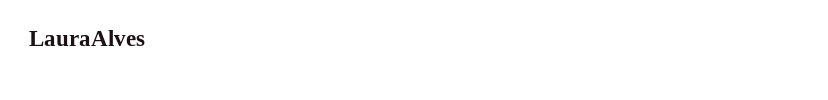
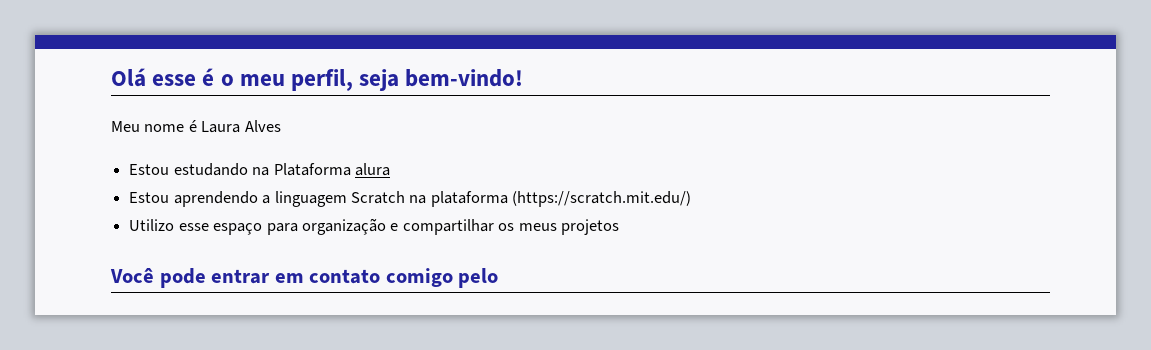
[29,30,145,46] LauraAlves -> [111,68,524,91] [111,120,281,133] [129,163,390,176] [129,191,692,207] [129,218,620,235] [110,268,499,288] Olá esse é o meu perfil, seja bem-vindo! // Meu nome é Laura Alves // Estou estudando na Plataforma alura // Estou aprendendo a linguagem Scratch na plataforma (https://scratch.mit.edu/) // Utilizo esse espaço para organização e compartilhar os meus projetos // Você pode entrar em contato comigo pelo

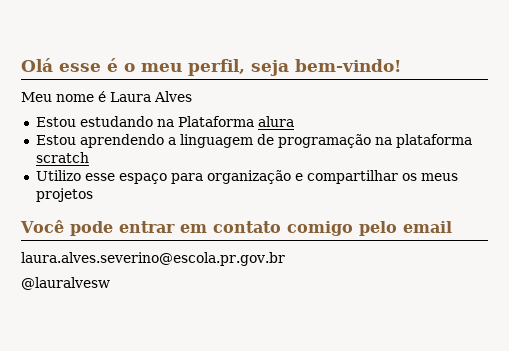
[350,191,405,204] Scratch -> [256,134,371,148] de programação
[512,191,692,207] (https://scratch.mit.edu/) -> [35,152,89,163] scratch
(499, 278) none -> [402,221,452,233] [21,252,285,266] [21,277,110,290] email // laura.alves.severino@escola.pr.gov.br // @lauralvesw

